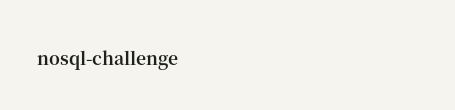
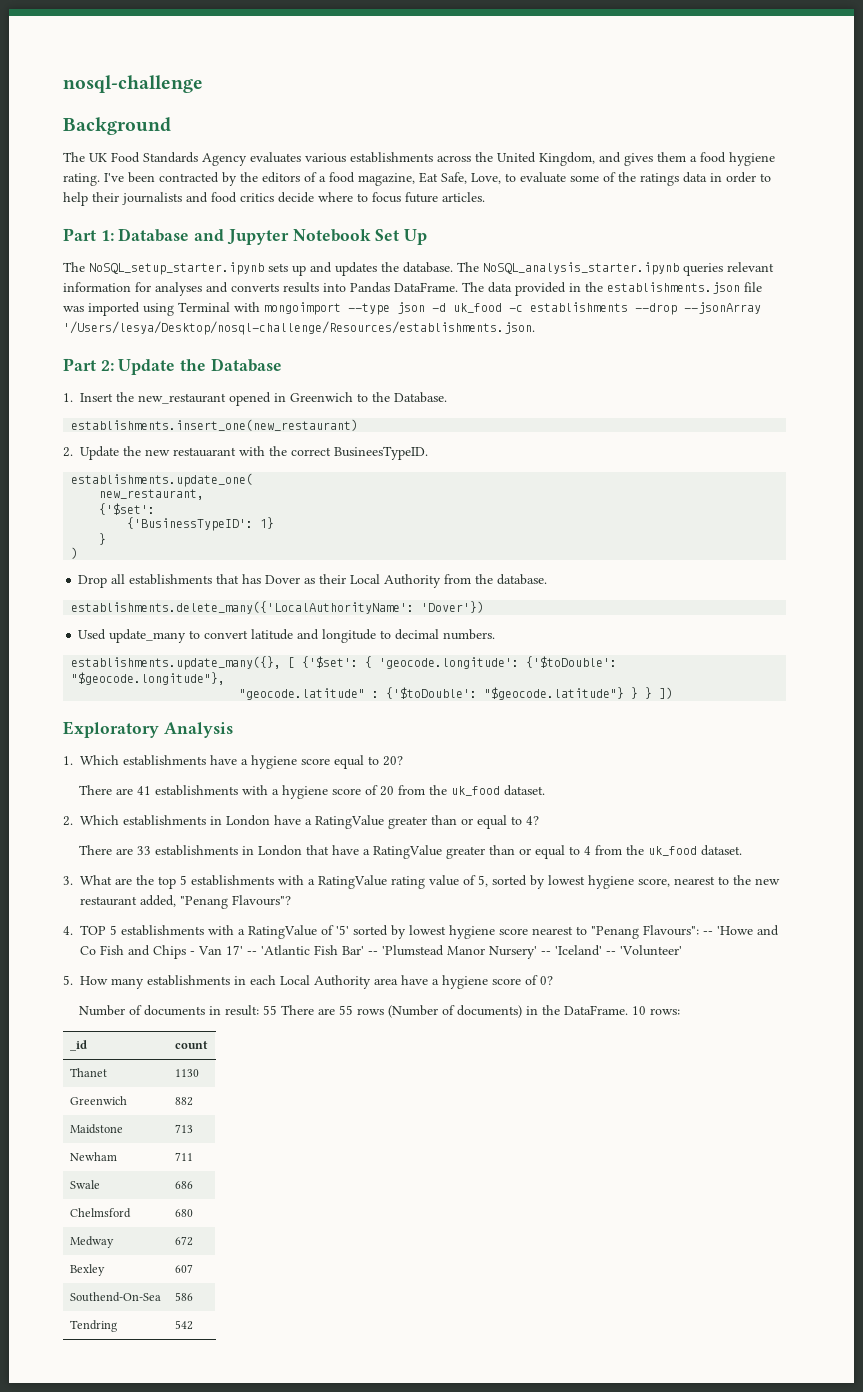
(178, 60) none -> [63,117,171,135] [63,152,775,166] [63,172,771,186] [63,192,485,206] [63,228,428,245] [63,262,774,276] [63,282,762,296] [63,302,761,316] [63,321,535,335] [63,358,282,375] [63,392,447,406] [71,419,359,431] [63,446,428,460] [71,473,254,487] [99,489,205,500] [99,503,156,515] [127,517,275,531] [99,533,107,545] [71,547,79,559] [78,574,548,588] [71,601,485,614] [78,629,496,643] [71,656,618,670] [71,672,226,685] [239,687,674,700] [63,721,233,738] [63,755,403,769] [78,785,545,799] [63,815,539,829] [78,845,742,859] [63,875,780,889] [80,895,291,909] [63,925,779,939] [80,945,682,959] [63,975,553,989] [78,1005,680,1018] [69,1040,87,1051] [174,1041,208,1049] [69,1068,107,1077] [174,1069,199,1077] [69,1096,127,1105] [174,1097,193,1106] [69,1124,123,1134] [174,1124,193,1133] [69,1152,117,1161] [174,1152,193,1161] [69,1180,100,1189] [174,1181,193,1189] [69,1208,131,1218] [174,1209,193,1217] [69,1236,114,1248] [174,1236,193,1246] [69,1264,105,1276] [174,1264,193,1273] [69,1292,161,1302] [174,1292,193,1301] [69,1320,117,1332] [174,1320,193,1330] // Background // The UK Food Standards Agency evaluates various establishments across the United Kingdom, and gives them a food hygiene rating. I've been contracted by the editors of a food magazine, Eat Safe, Love, to evaluate some of the ratings data in order to help their journalists and food critics decide where to focus future articles. // Part 1: Database and Jupyter Notebook Set Up // The NoSQL_setup_starter.ipynb sets up and updates the database. The NoSQL_analysis_starter.ipynb queries relevant information for analyses and converts results into Pandas DataFrame. The data provided in the establishments.json file was imported using Terminal with mongoimport --type json -d uk_food -c establishments --drop --jsonArray '/Users/lesya/Desktop/nosql-challenge/Resources/establishments.json. // Part 2: Update the Database // 1. Insert the new_restaurant opened in Greenwich to the Database. // establishments.insert_one(new_restaurant) // 2. Update the new restauarant with the correct BusineesTypeID. // establishments.update_one( // new_restaurant, // {'$set': // {'BusinessTypeID': 1} // } // ) // Drop all establishments that has Dover as their Local Authority from the database. // establishments.delete_many({'LocalAuthorityName': 'Dover'}) // Used update_many to convert latitude and longitude to decimal numbers. // establishments.update_many({}, [ {'$set': { 'geocode.longitude': {'$toDouble': "$geocode.longitude"}, // "geocode.latitude" : {'$toDouble': "$geocode.latitude"} } } ]) // Exploratory Analysis // 1. Which establishments have a hygiene score equal to 20? // There are 41 establishments with a hygiene score of 20 from the uk_food dataset. // 2. Which establishments in London have a RatingValue greater than or equal to 4? // There are 33 establishments in London that have a RatingValue greater than or equal to 4 from the uk_food dataset. // 3. What are the top 5 establishments with a RatingValue rating value of 5, sorted by lowest hygiene score, nearest to the new restaurant added, "Penang Flavours"? // 4. TOP 5 establishments with a RatingValue of '5' sorted by lowest hygiene score nearest to "Penang Flavours": -- 'Howe and Co Fish and Chips - Van 17' -- 'Atlantic Fish Bar' -- 'Plumstead Manor Nursery' -- 'Iceland' -- 'Volunteer' // 5. How many establishments in each Local Authority area have a hygiene score of 0? // Number of documents in result: 55 There are 55 rows (Number of documents) in the DataFrame. 10 rows: // _id | count // Thanet | 1130 // Greenwich | 882 // Maidstone | 713 // Newham | 711 // Swale | 686 // Chelmsford | 680 // Medway | 672 // Bexley | 607 // Southend-On-Sea | 586 // Tendring | 542

